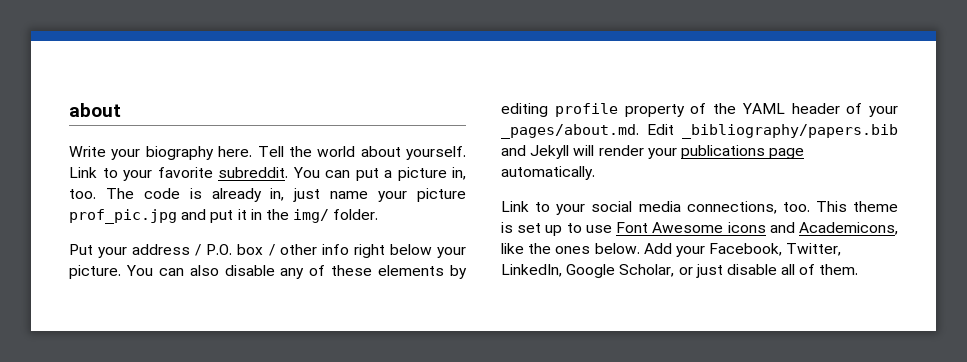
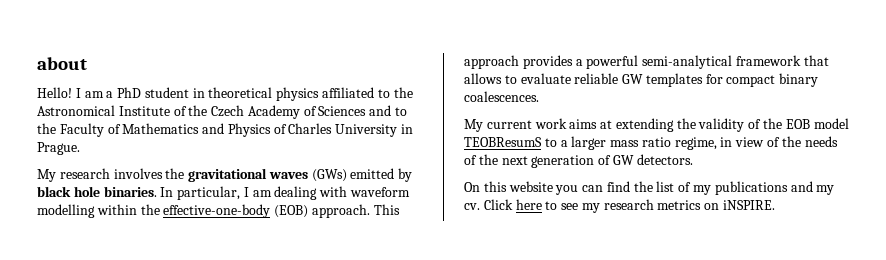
[69,146,466,160] [69,167,466,181] [69,188,467,202] [69,209,379,224] [69,244,466,258] [69,265,468,279] [501,103,898,117] [501,124,898,139] [501,145,805,159] [501,166,595,180] [501,201,898,215] [501,222,898,236] [501,243,842,257] [501,264,859,278] Write your biography here. Tell the world about yourself. Link to your favorite subreddit. You can put a picture in, too. The code is already in, just name your picture prof_pic.jpg and put it in the img/ folder. // Put your address / P.O. box / other info right below your picture. You can also disable any of these elements by editing profile property of the YAML header of your _pages/about.md. Edit _bibliography/papers.bib and Jekyll will render your publications page automatically. // Link to your social media connections, too. This theme is set up to use Font Awesome icons and Academicons, like the ones below. Add your Facebook, Twitter, LinkedIn, Google Scholar, or just disable all of them. -> [37,87,413,101] [37,105,408,119] [37,123,414,137] [37,142,80,155] [37,168,413,182] [37,186,411,200] [37,204,400,218] [464,55,829,69] [464,73,819,87] [464,91,539,102] [464,118,849,132] [464,136,838,150] [464,154,693,168] [464,181,835,195] [464,199,776,213] Hello! I am a PhD student in theoretical physics affiliated to the Astronomical Institute of the Czech Academy of Sciences and to the Faculty of Mathematics and Physics of Charles University in Prague. // My research involves the gravitational waves (GWs) emitted by black hole binaries. In particular, I am dealing with waveform modelling within the effective-one-body (EOB) approach. This approach provides a powerful semi-analytical framework that allows to evaluate reliable GW templates for compact binary coalescences. // My current work aims at extending the validity of the EOB model TEOBResumS to a larger mass ratio regime, in view of the needs of the next generation of GW detectors. // On this website you can find the list of my publications and my cv. Click here to see my research metrics on iNSPIRE.

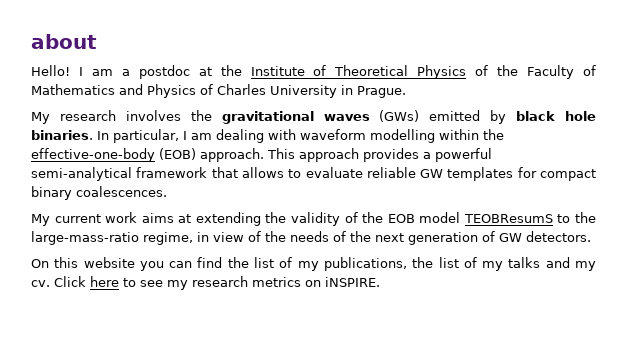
[117,87,413,101] [37,105,408,119] PhD student in theoretical physics affiliated to the Astronomical Institute of the Czech Academy of Sciences and to -> [138,65,489,79] postdoc at the Institute of Theoretical Physics of
[560,136,671,150] a larger mass ratio -> [575,212,596,223] [31,231,139,245] the large-mass-ratio
[714,181,788,195] publications -> [323,257,541,271] publications, the list of my talks

